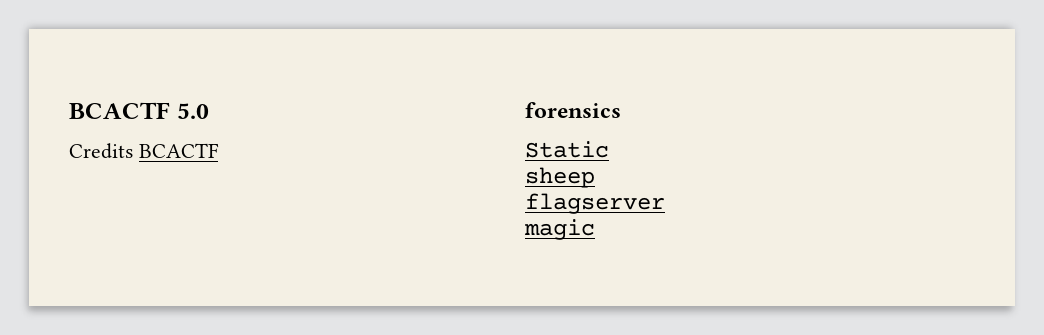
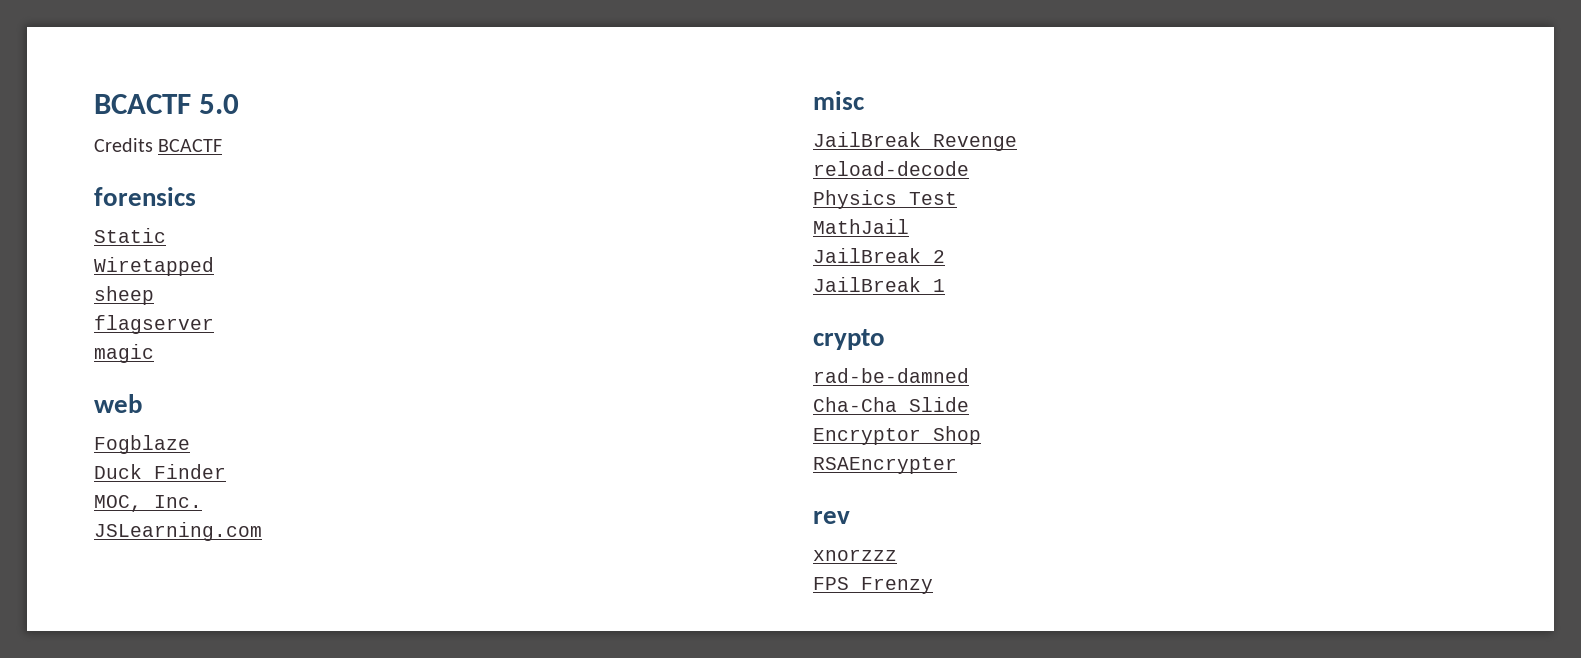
(609, 149) none -> [94,257,214,276] // Wiretapped
(595, 229) none -> [94,394,142,413] [94,435,190,454] [94,464,226,479] [94,495,202,512] [94,522,262,541] [813,91,865,110] [813,132,1017,151] [813,161,969,176] [813,190,957,209] [813,219,909,234] [813,248,945,263] [813,277,945,292] [813,329,885,350] [813,368,969,383] [813,397,969,412] [813,426,981,445] [813,457,957,474] [813,511,850,524] [813,549,897,561] [813,577,933,594] // web // Fogblaze // Duck Finder // MOC, Inc. // JSLearning.com // misc // JailBreak Revenge // reload-decode // Physics Test // MathJail // JailBreak 2 // JailBreak 1 // crypto // rad-be-damned // Cha-Cha Slide // Encryptor Shop // RSAEncrypter // rev // xnorzzz // FPS Frenzy

